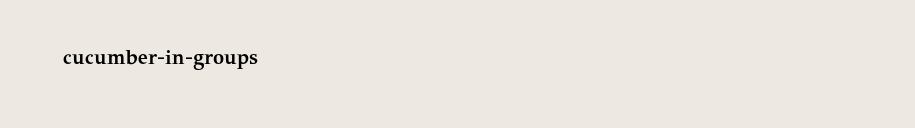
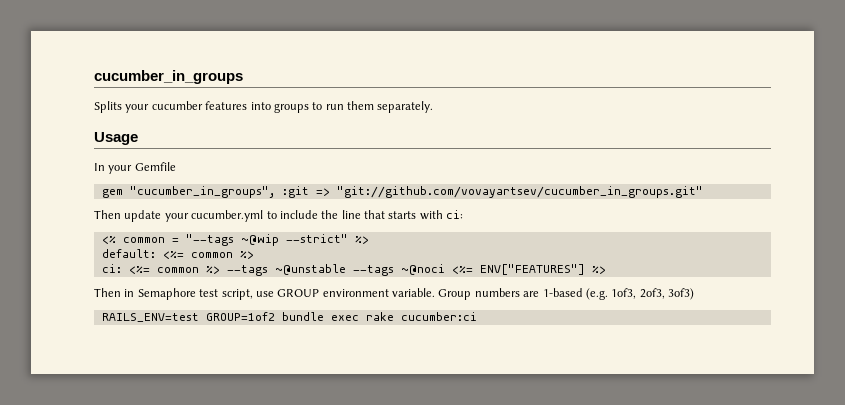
[63,50,258,70] cucumber-in-groups -> [94,70,243,84] [94,101,434,113] [94,132,138,145] [94,162,176,174] [101,186,703,198] [94,210,464,222] [101,234,369,246] [101,249,254,259] [101,264,606,276] [94,288,694,300] [101,312,477,322] cucumber_in_groups // Splits your cucumber features into groups to run them separately. // Usage // In your Gemfile // gem "cucumber_in_groups", :git => "git://github.com/vovayartsev/cucumber_in_groups.git" // Then update your cucumber.yml to include the line that starts with ci: // <% common = "--tags ~@wip --strict" %> // default: <%= common %> // ci: <%= common %> --tags ~@unstable --tags ~@noci <%= ENV["FEATURES"] %> // Then in Semaphore test script, use GROUP environment variable. Group numbers are 1-based (e.g. 1of3, 2of3, 3of3) // RAILS_ENV=test GROUP=1of2 bundle exec rake cucumber:ci

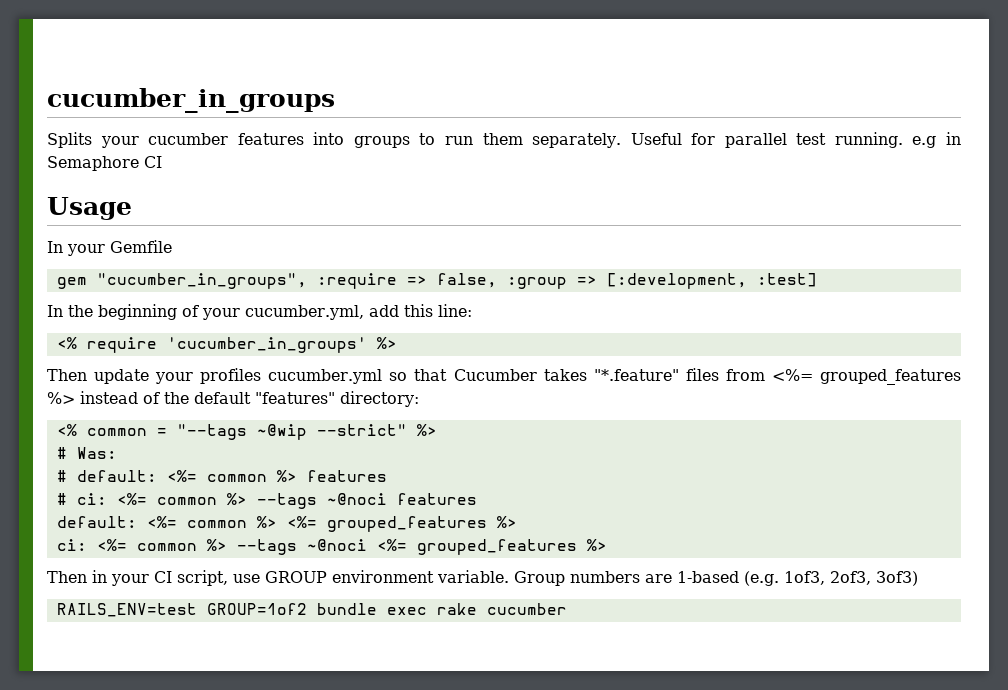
(434, 107) none -> [630,132,961,148] [47,156,162,171] Useful for parallel test running. e.g in Semaphore CI
[281,186,703,198] [94,210,464,222] :git => "git://github.com/vovayartsev/cucumber_in_groups.git" // Then update your cucumber.yml to include the line that starts with ci: -> [316,273,817,289] [47,304,472,320] [56,337,397,353] [47,368,961,385] [47,391,419,407] :require => false, :group => [:development, :test] // In the beginning of your cucumber.yml, add this line: // <% require 'cucumber_in_groups' %> // Then update your profiles cucumber.yml so that Cucumber takes "*.feature" files from <%= grouped_features %> instead of the default "features" directory:
[101,249,254,259] [101,264,394,276] default: <%= common %> // ci: <%= common %> --tags ~@unstable --tags -> [56,447,117,459] [56,470,387,482] [56,493,477,509] [56,516,517,532] [56,539,297,555] # Was: // # default: <%= common %> features // # ci: <%= common %> --tags ~@noci features // default: <%= common %> <%= grouped_features %> // ci: <%= common %> --tags
[479,264,585,275] ENV["FEATURES"] -> [416,539,577,555] grouped_features
[137,288,219,300] Semaphore test -> [111,571,172,586] your CI
[400,312,477,321] cucumber:ci -> [486,603,567,615] cucumber

